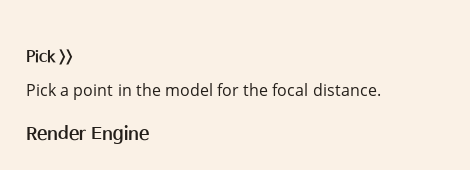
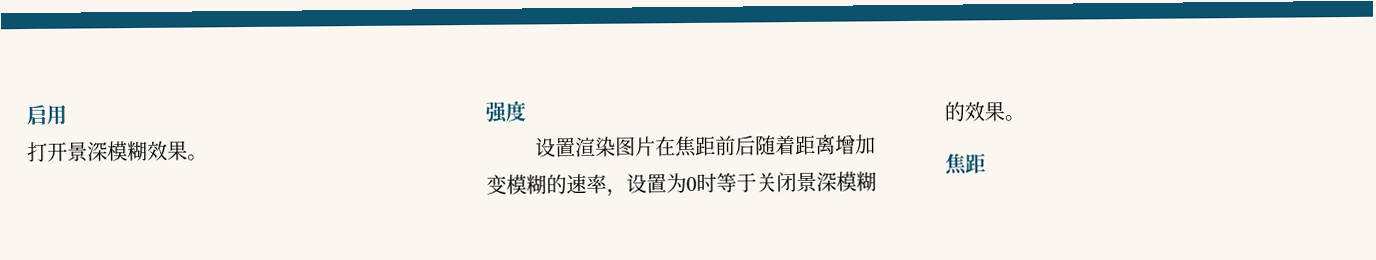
[26,49,74,65] [26,83,381,100] [26,125,149,144] Pick >> // Pick a point in the model for the focal distance. // Render Engine -> [26,104,67,125] [27,140,208,162] [485,100,526,124] [535,134,877,158] [486,171,877,197] [944,101,1025,122] [945,153,986,176] 启用 // 打开景深模糊效果。 // 强度 // 设置渲染图片在焦距前后随着距离增加变模糊的速率，设置为0时等于关闭景深模糊的效果。 // 焦距

